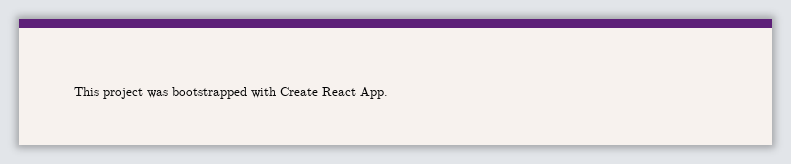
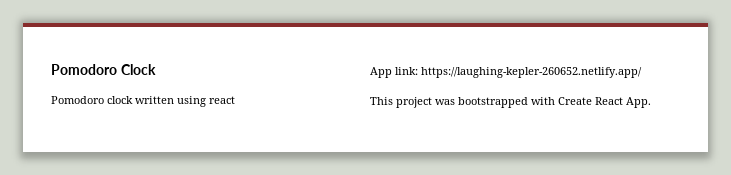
(74, 91) none -> [51,64,156,75] [51,96,235,107] [370,67,642,78] Pomodoro Clock // Pomodoro clock written using react // App link: https://laughing-kepler-260652.netlify.app/ //

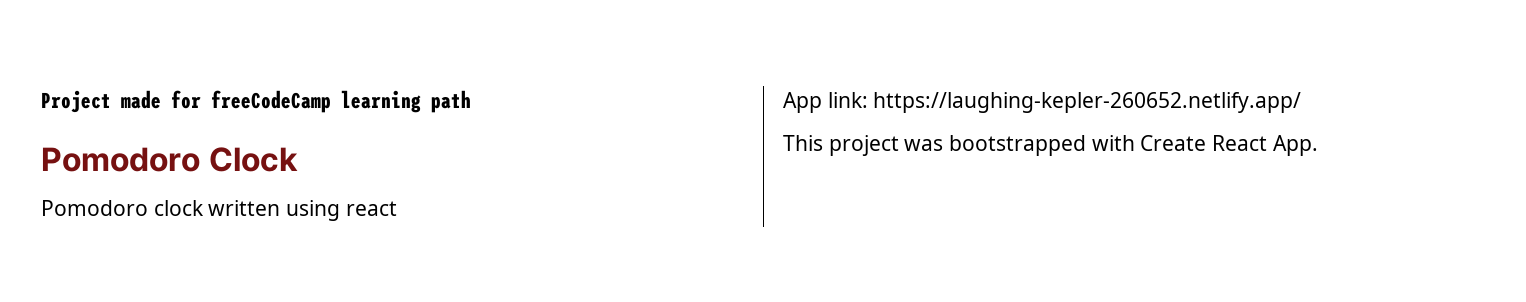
(51, 69) none -> [41,90,471,113] Project made for freeCodeCamp learning path //

